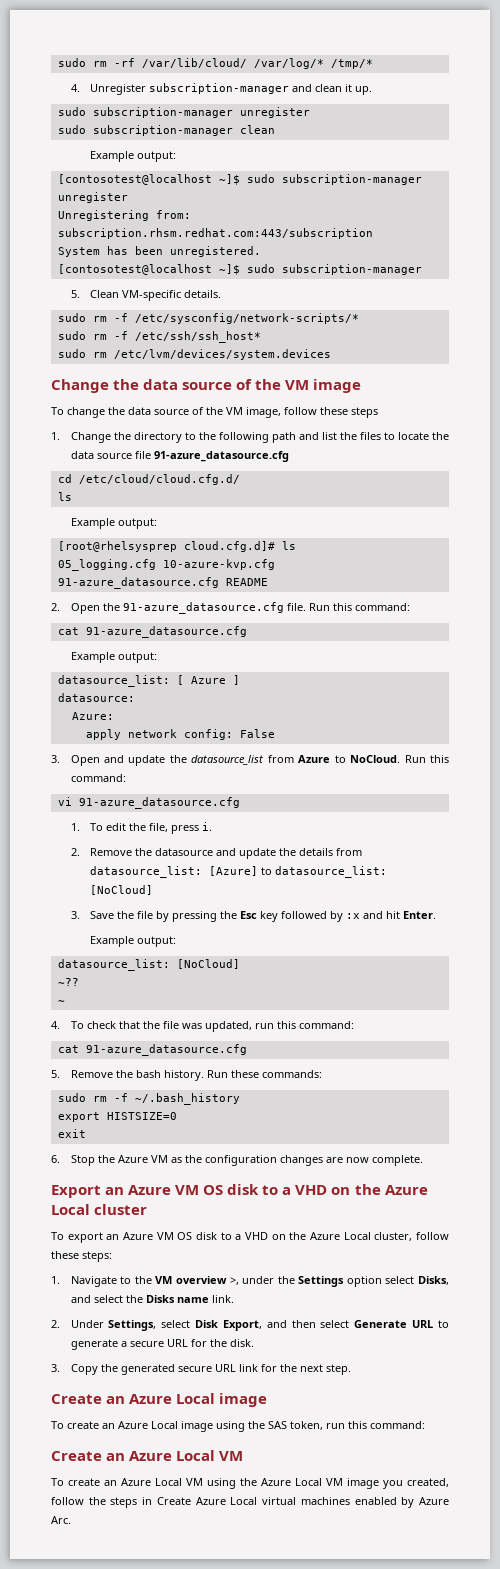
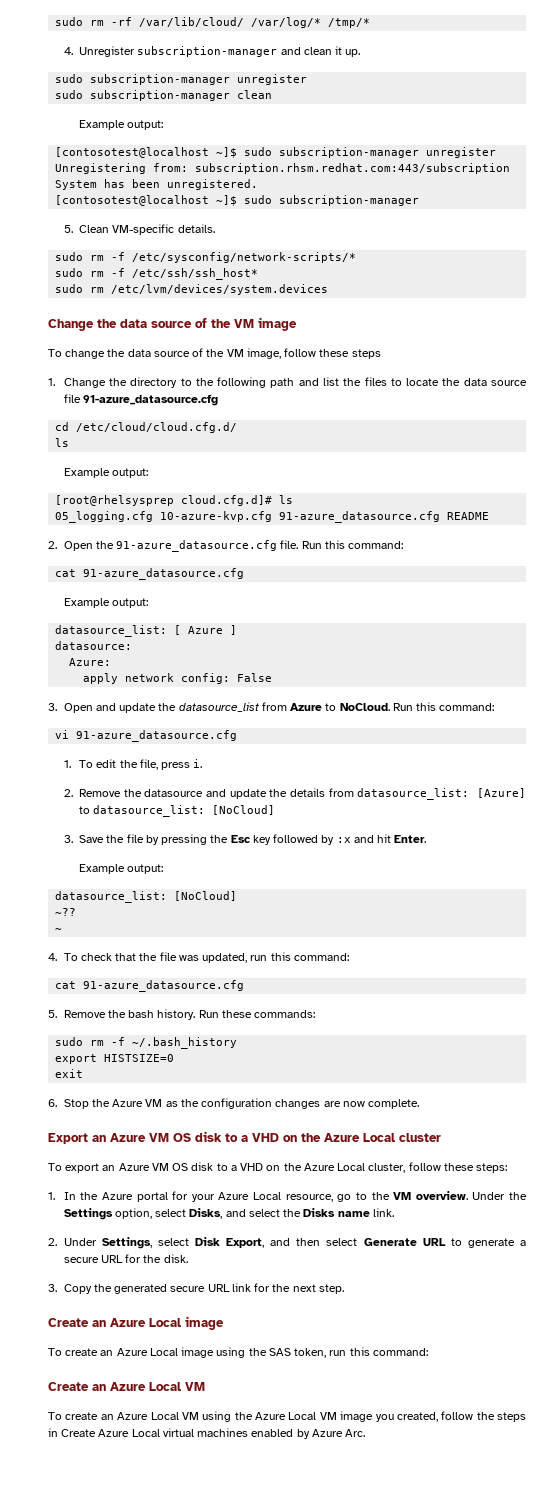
[70,1276,275,1287] Navigate to the VM overview >, under -> [63,1191,506,1202] In the Azure portal for your Azure Local resource, go to the VM overview. Under
[346,1276,382,1287] option -> [114,1208,152,1219] option,

